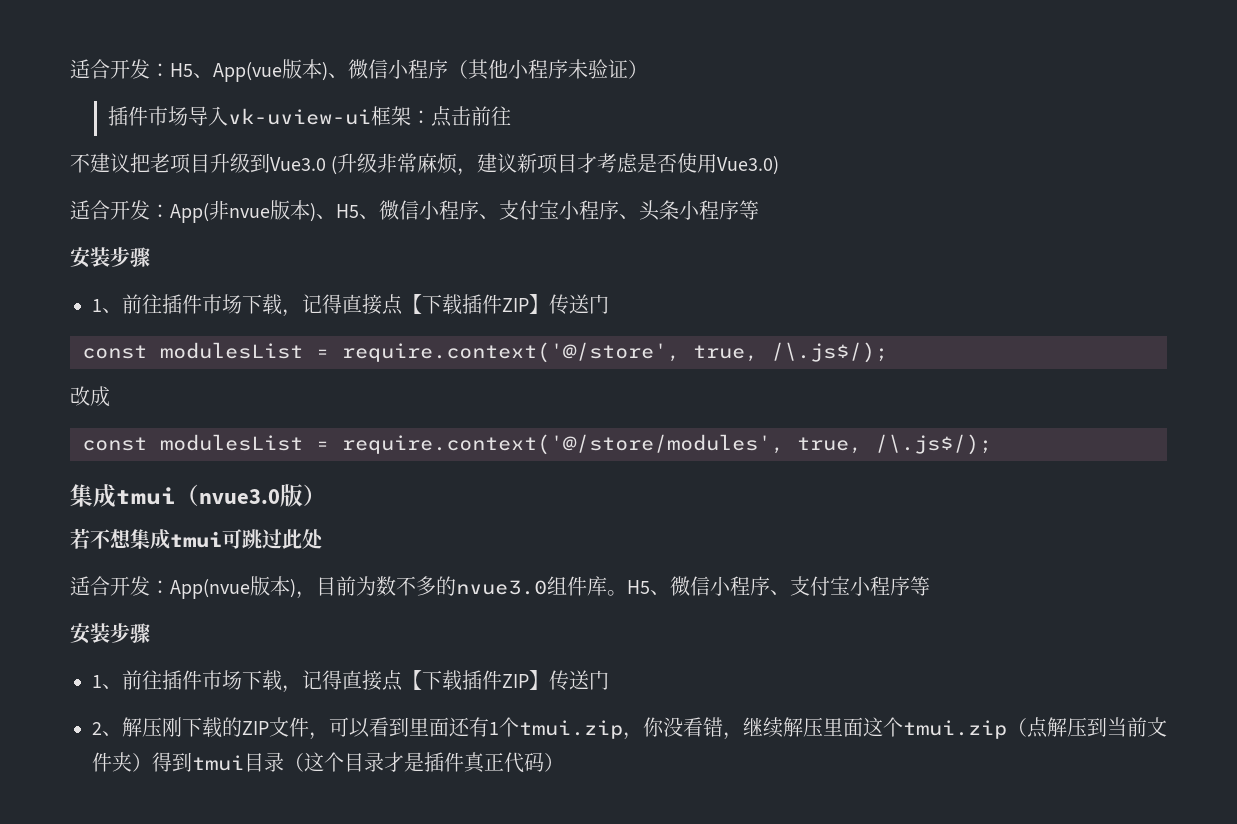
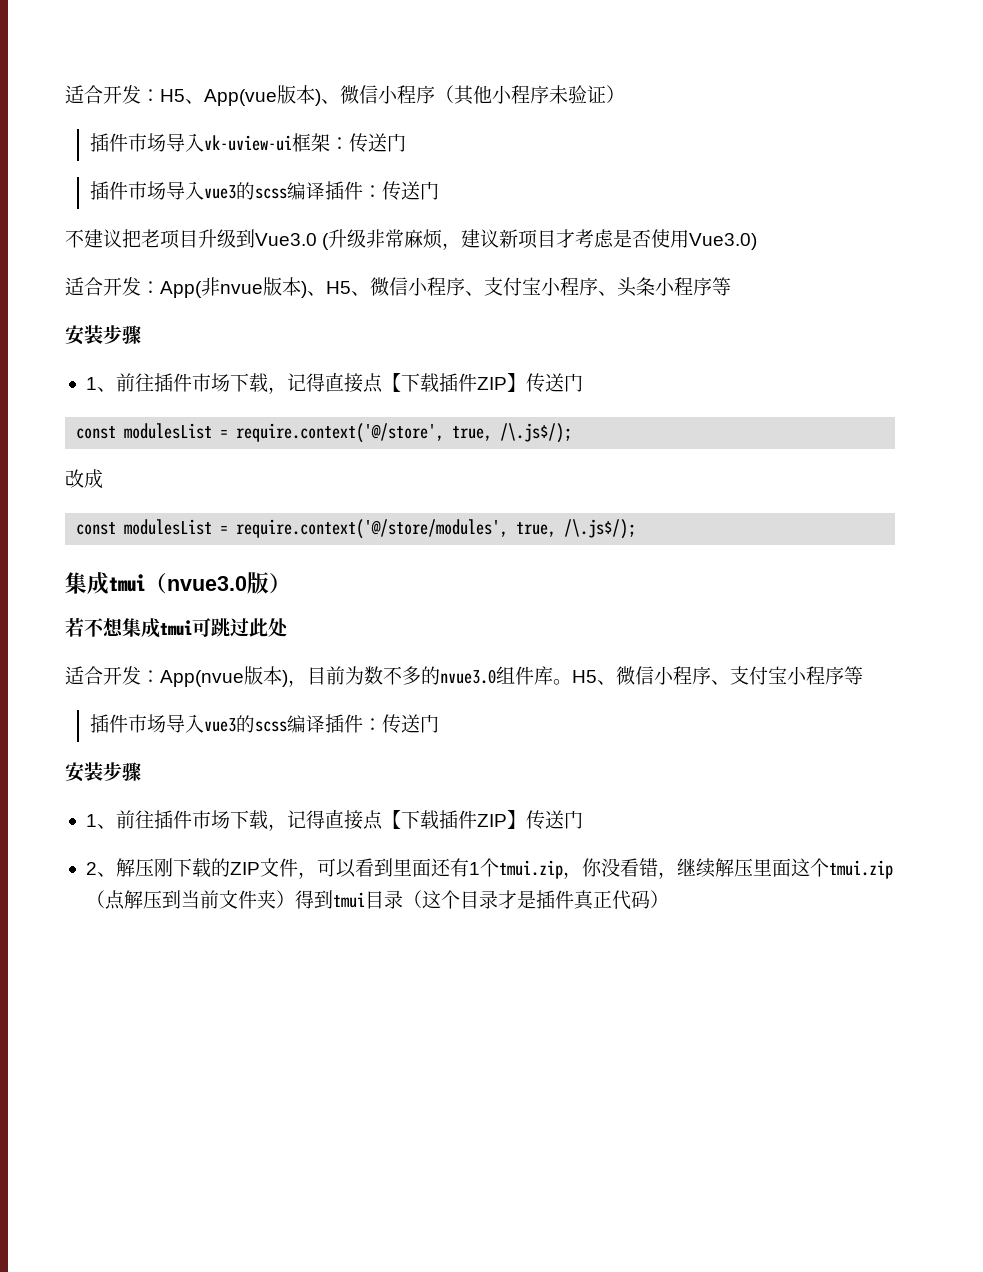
[431,106,512,127] 点击前往 -> [348,133,406,152] [89,181,439,200] 传送门 // 插件市场导入vue3的scss编译插件：传送门
(930, 586) none -> [89,714,439,733] // 插件市场导入vue3的scss编译插件：传送门

